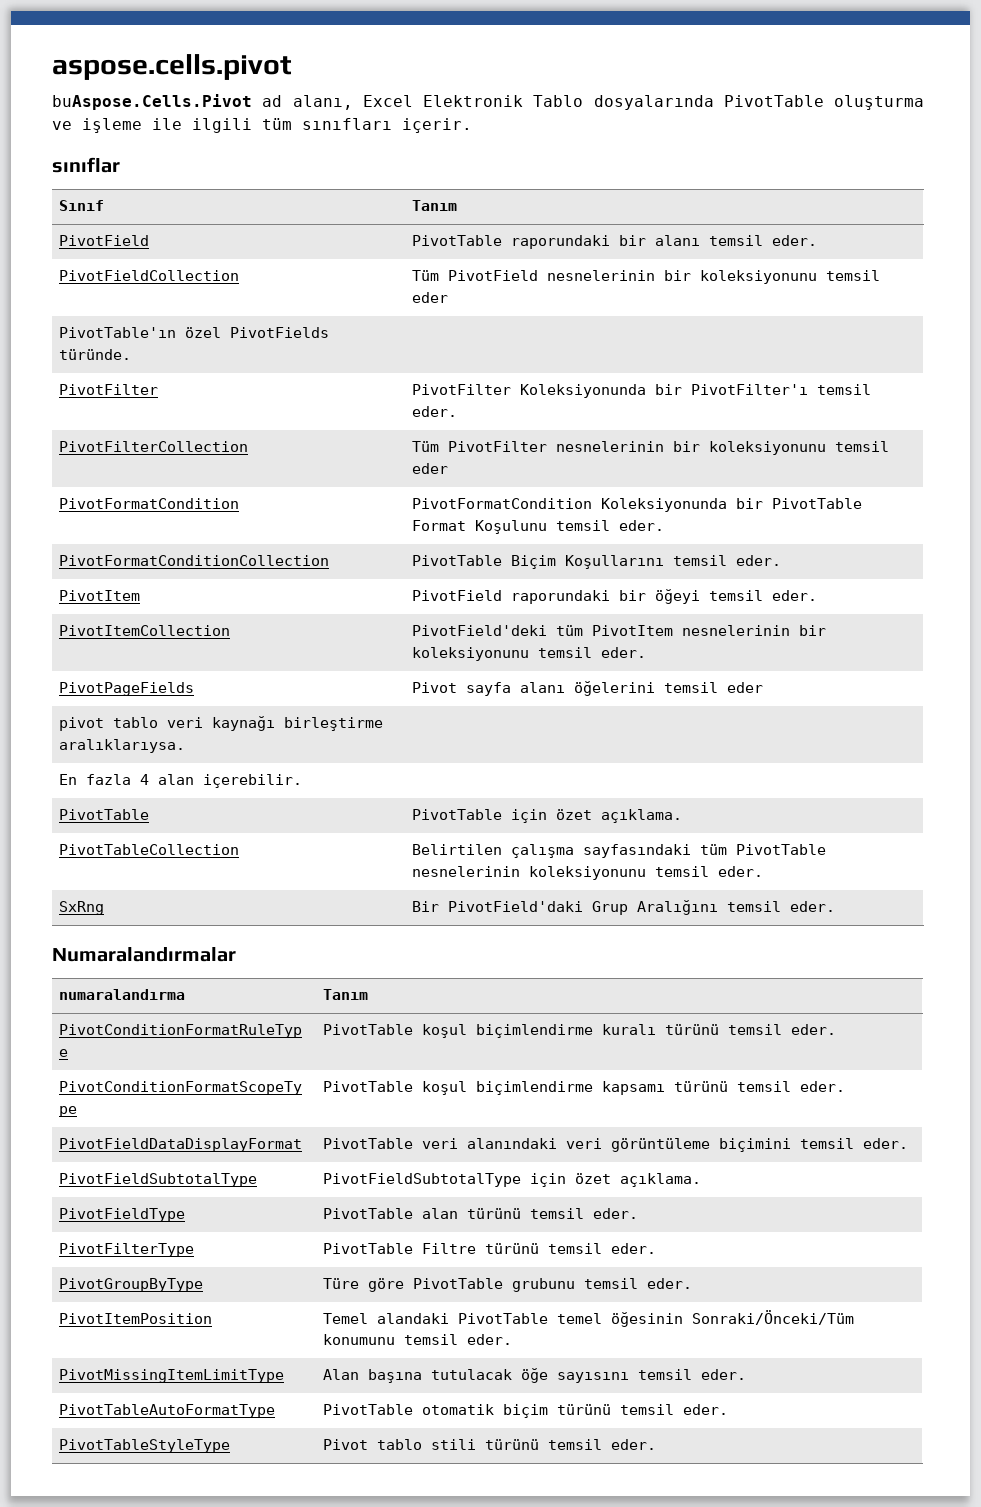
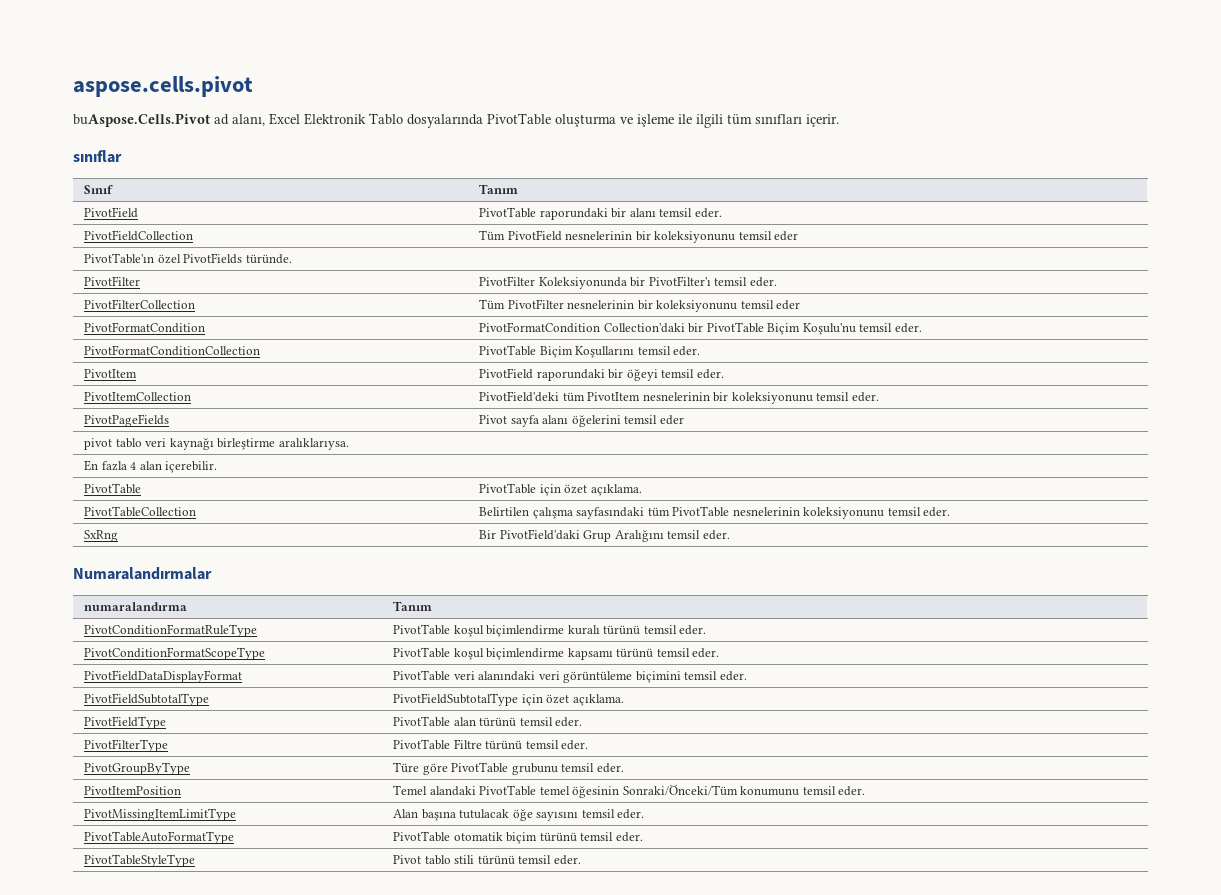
[601,498,728,512] Koleksiyonunda -> [603,323,685,333] Collection'daki
[412,520,548,534] Format Koşulunu -> [767,323,856,335] Biçim Koşulu'nu

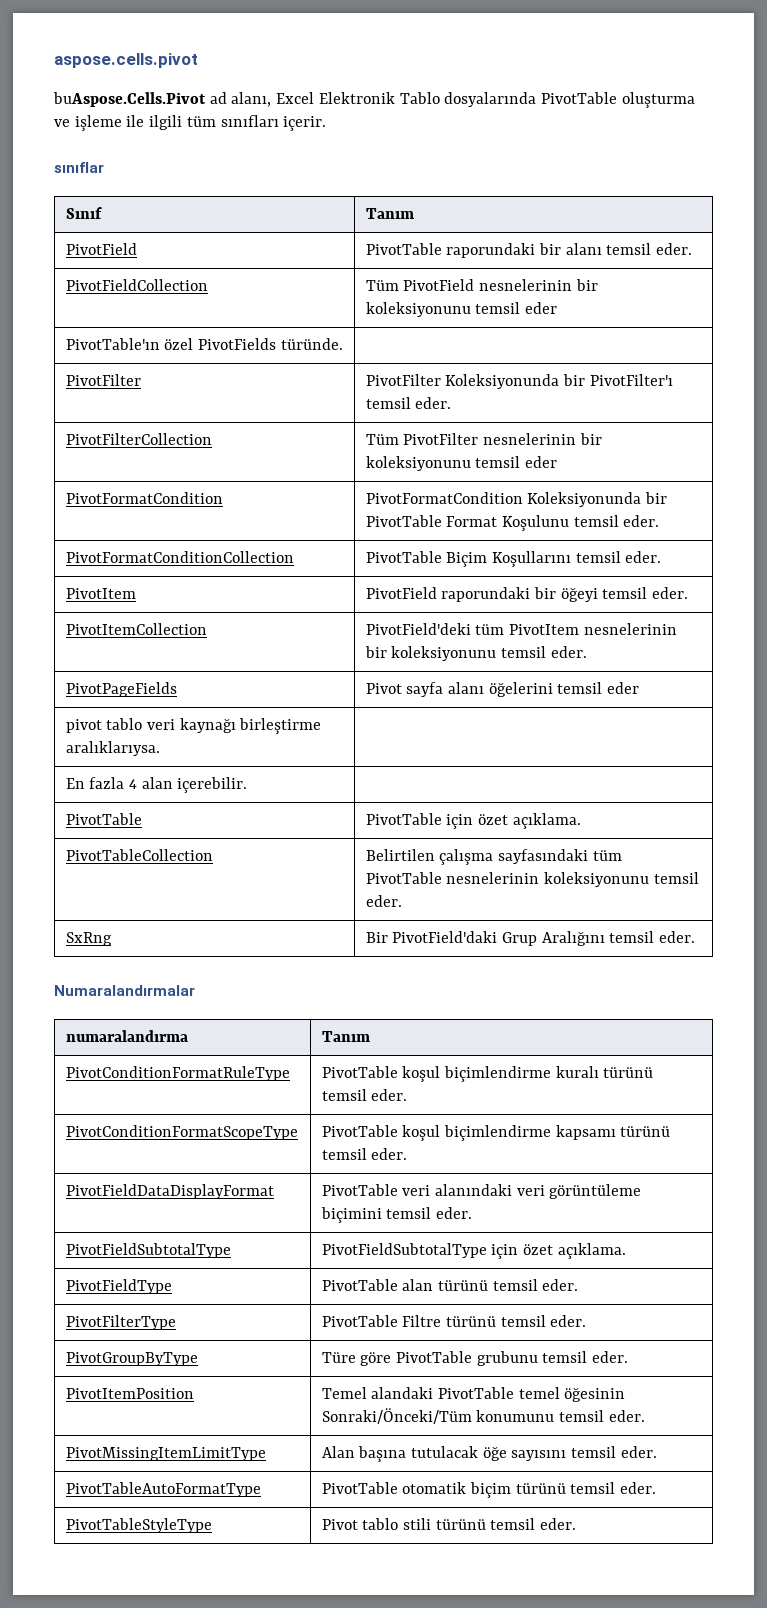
[603,323,685,333] Collection'daki -> [527,492,642,507] Koleksiyonunda
[767,323,856,335] Biçim Koşulu'nu -> [446,515,569,531] Format Koşulunu

